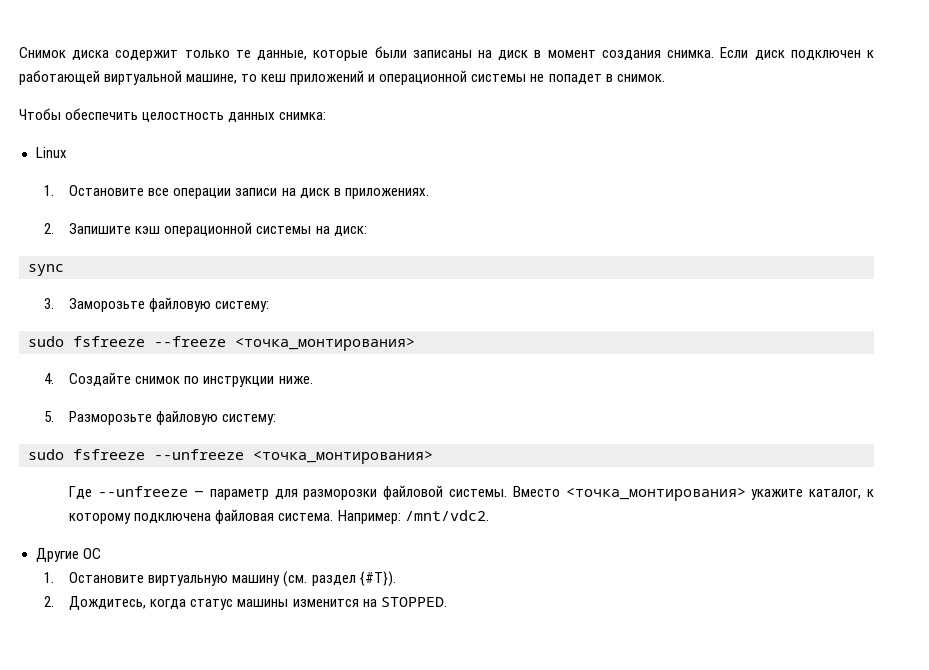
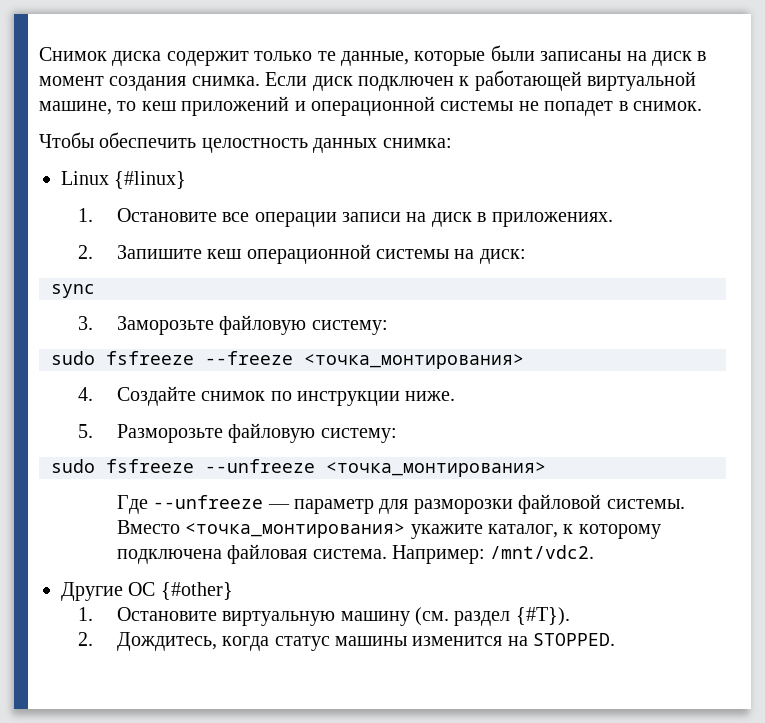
(67, 152) none -> [114,171,187,189] {#linux}
[135,226,161,234] кэш -> [207,249,243,259] кеш
(101, 553) none -> [160,582,233,600] {#other}

